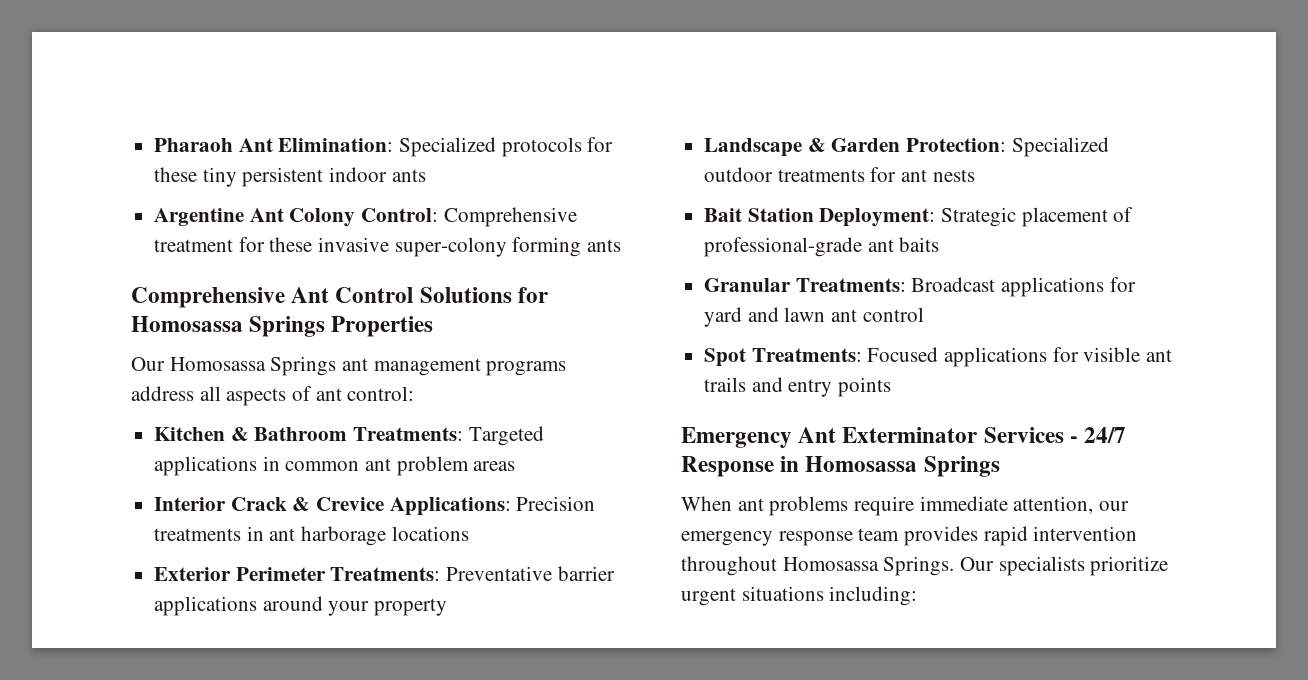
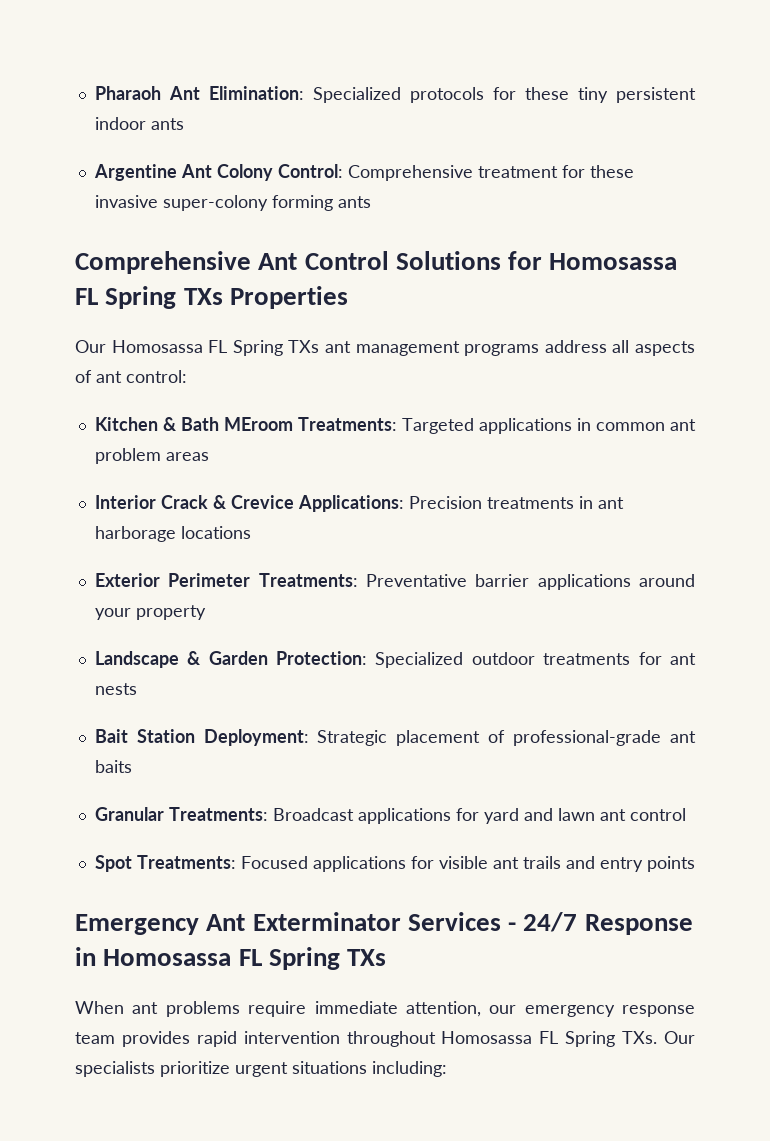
[249,316,326,337] Springs -> [75,286,223,309] FL Spring TXs
[270,356,337,376] Springs -> [208,340,320,356] FL Spring TXs
[254,427,348,441] Bathroom -> [180,417,293,431] Bath MEroom
[923,456,1000,477] Springs -> [238,947,387,970] FL Spring TXs
[883,556,955,576] Springs. -> [539,1031,658,1047] FL Spring TXs.

